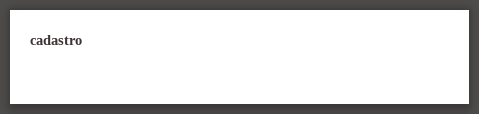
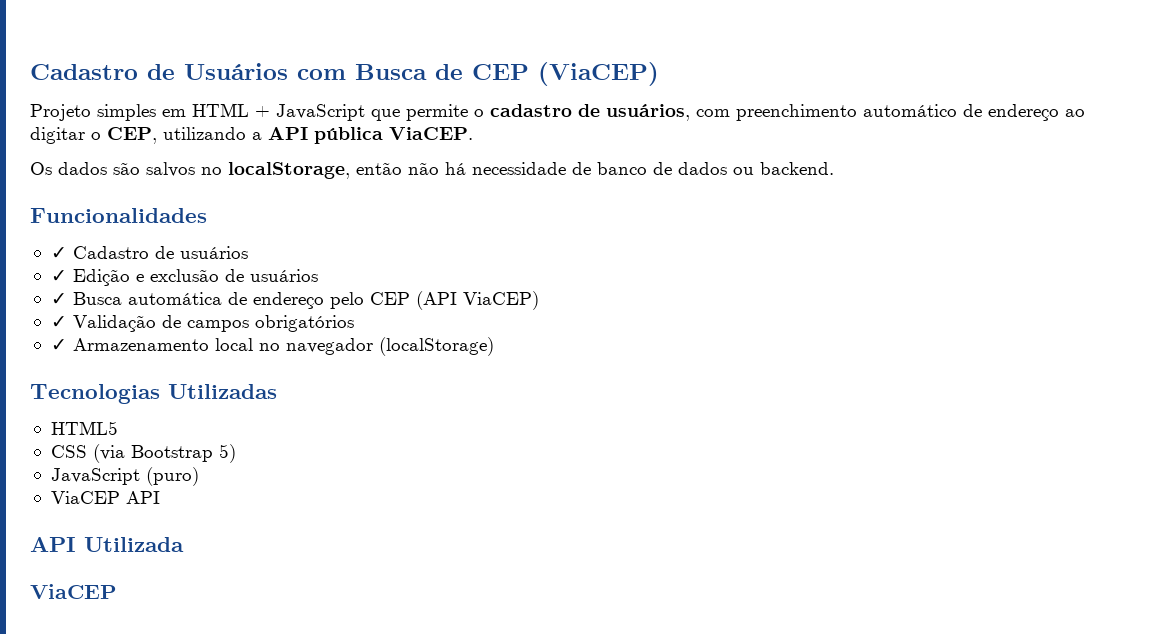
[30,35,82,45] cadastro -> [30,62,659,86] [30,103,1085,121] [30,127,473,144] [30,162,834,179] [30,208,207,223] [50,246,248,259] [50,269,318,286] [50,291,539,310] [50,315,354,332] [50,337,494,356] [30,384,277,404] [50,421,118,435] [50,444,236,463] [50,467,199,486] [50,491,160,504] [30,537,184,552] [30,584,117,599] Cadastro de Usuários com Busca de CEP (ViaCEP) // Projeto simples em HTML + JavaScript que permite o cadastro de usuários, com preenchimento automático de endereço ao digitar o CEP, utilizando a API pública ViaCEP. // Os dados são salvos no localStorage, então não há necessidade de banco de dados ou backend. // Funcionalidades // ✓ Cadastro de usuários // ✓ Edição e exclusão de usuários // ✓ Busca automática de endereço pelo CEP (API ViaCEP) // ✓ Validação de campos obrigatórios // ✓ Armazenamento local no navegador (localStorage) // Tecnologias Utilizadas // HTML5 // CSS (via Bootstrap 5) // JavaScript (puro) // ViaCEP API // API Utilizada // ViaCEP

